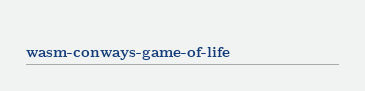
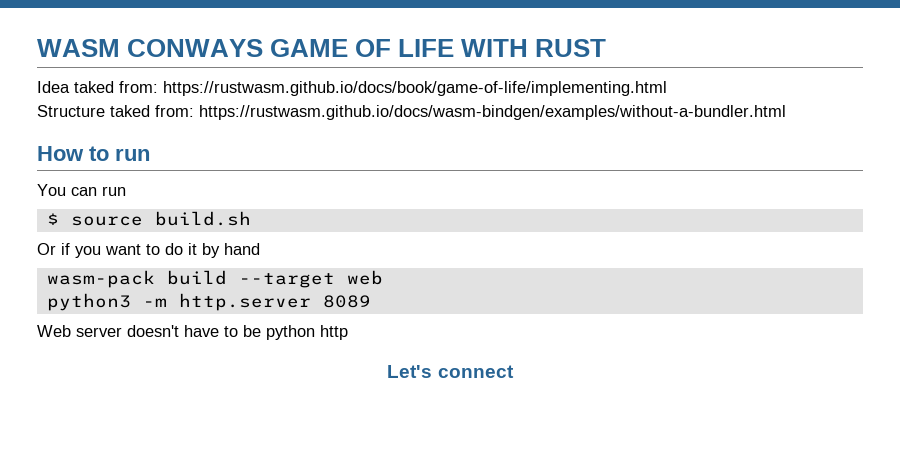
[26,47,230,60] wasm-conways-game-of-life -> [37,39,607,57] [37,81,667,96] [37,105,786,120] [37,146,150,161] [37,184,126,196] [46,211,251,226] [37,243,260,258] [46,270,383,288] [46,293,371,311] [37,325,348,340] [387,365,514,378] WASM CONWAYS GAME OF LIFE WITH RUST // Idea taked from: https://rustwasm.github.io/docs/book/game-of-life/implementing.html // Structure taked from: https://rustwasm.github.io/docs/wasm-bindgen/examples/without-a-bundler.html // How to run // You can run // $ source build.sh // Or if you want to do it by hand // wasm-pack build --target web // python3 -m http.server 8089 // Web server doesn't have to be python http // Let's connect

